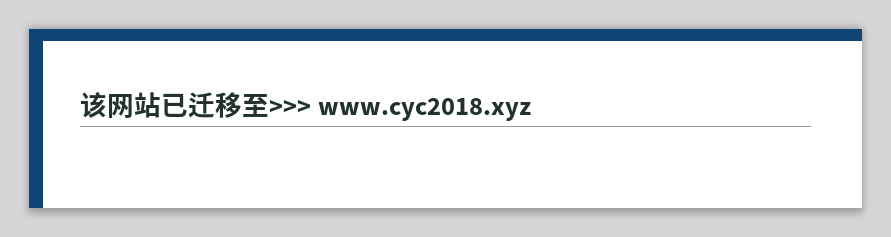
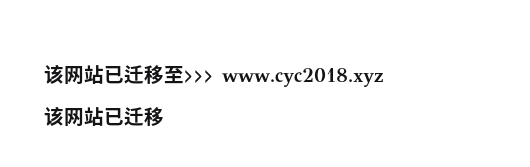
(532, 109) none -> [44,106,164,127] // 该网站已迁移

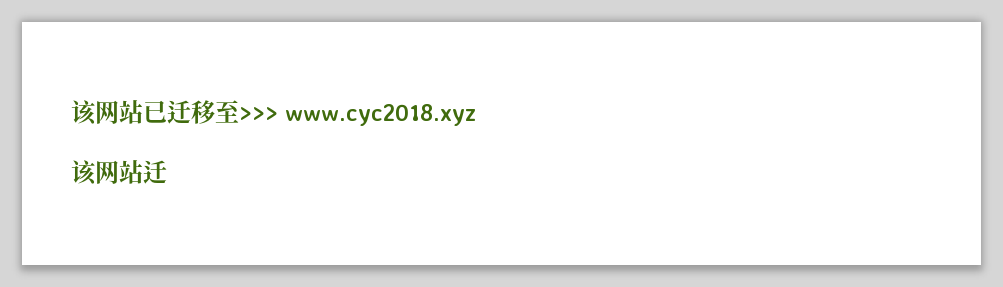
[104,107,164,126] 已迁移 -> [143,160,167,184] 迁

